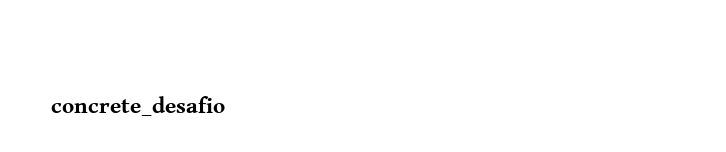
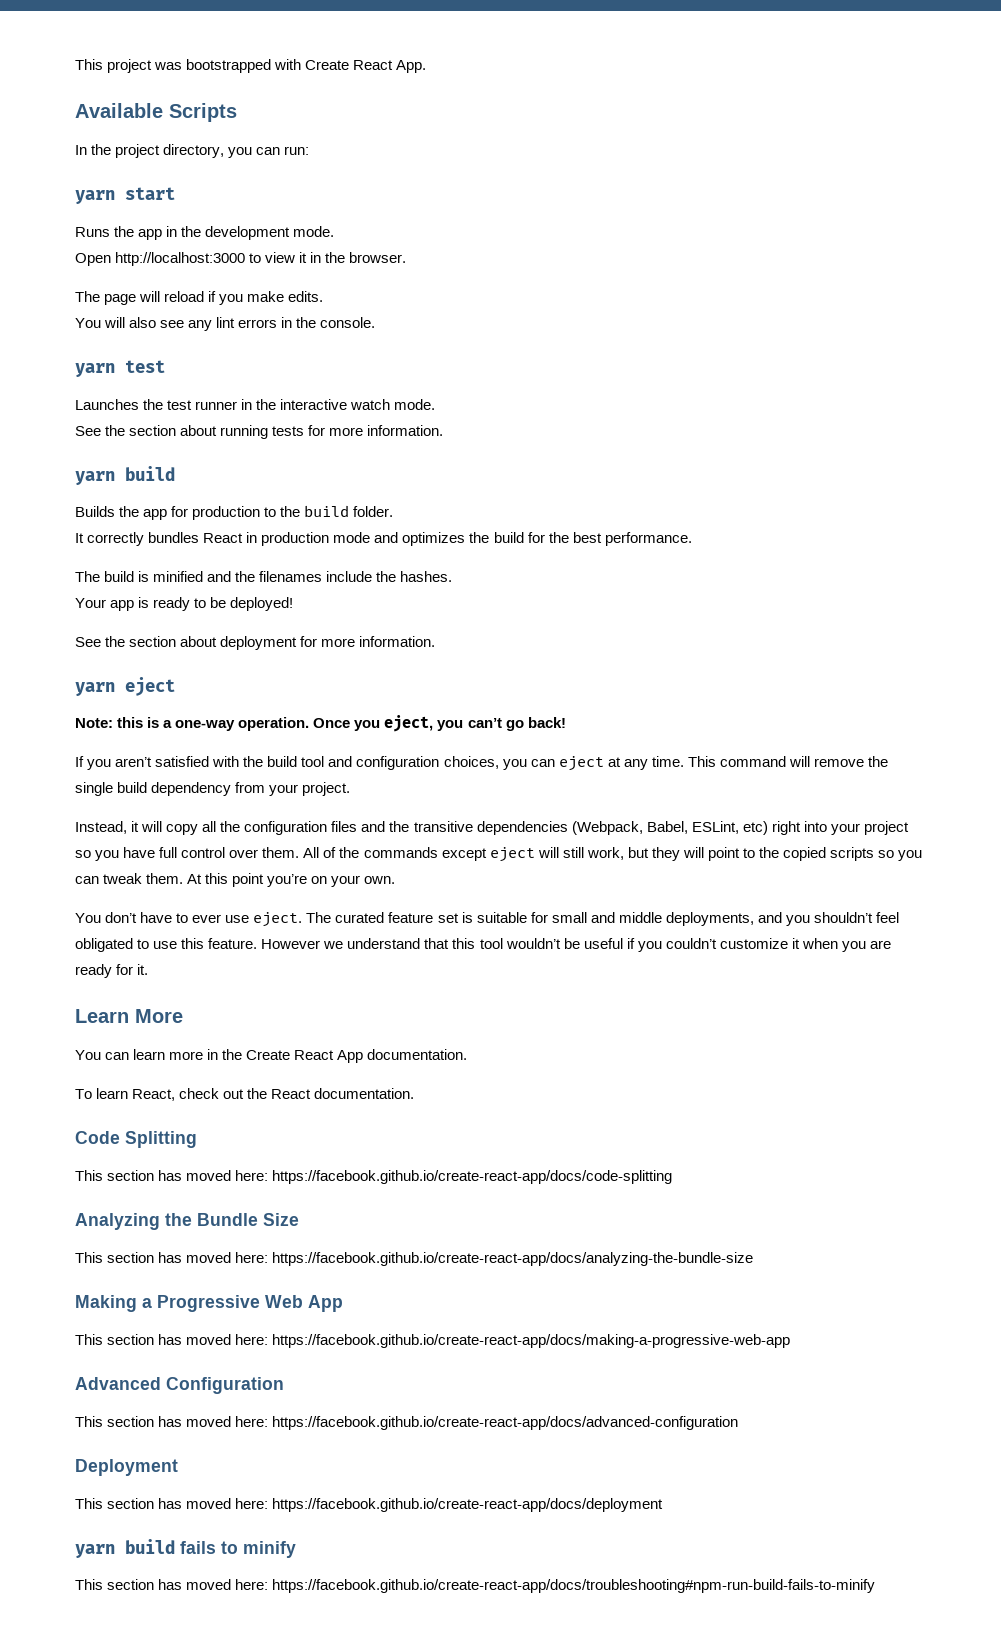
[51,96,225,116] concrete_desafio -> [75,59,427,73] [75,103,237,122] [75,144,310,158] [75,187,175,204] [75,226,335,240] [75,252,407,266] [75,291,324,305] [75,317,376,331] [75,360,165,377] [75,399,436,410] [75,425,444,439] [75,466,175,485] [75,505,394,520] [75,532,692,546] [75,571,453,582] [75,597,294,611] [75,636,436,650] [75,677,175,696] [75,715,566,732] [75,756,889,771] [75,782,351,796] [75,821,909,835] [75,847,923,862] [75,873,396,887] [75,912,900,927] [75,938,892,952] [75,964,149,978] [75,1009,183,1023] [75,1049,468,1063] [75,1088,415,1101] [75,1131,197,1148] [75,1170,673,1184] [75,1213,299,1230] [75,1252,754,1266] [75,1295,343,1312] [75,1334,791,1348] [75,1377,284,1394] [75,1416,739,1430] [75,1459,178,1476] [75,1498,664,1512] [75,1539,296,1558] [75,1579,876,1593] This project was bootstrapped with Create React App. // Available Scripts // In the project directory, you can run: // yarn start // Runs the app in the development mode. // Open http://localhost:3000 to view it in the browser. // The page will reload if you make edits. // You will also see any lint errors in the console. // yarn test // Launches the test runner in the interactive watch mode. // See the section about running tests for more information. // yarn build // Builds the app for production to the build folder. // It correctly bundles React in production mode and optimizes the build for the best performance. // The build is minified and the filenames include the hashes. // Your app is ready to be deployed! // See the section about deployment for more information. // yarn eject // Note: this is a one-way operation. Once you eject, you can’t go back! // If you aren’t satisfied with the build tool and configuration choices, you can eject at any time. This command will remove the single build dependency from your project. // Instead, it will copy all the configuration files and the transitive dependencies (Webpack, Babel, ESLint, etc) right into your project so you have full control over them. All of the commands except eject will still work, but they will point to the copied scripts so you can tweak them. At this point you’re on your own. // You don’t have to ever use eject. The curated feature set is suitable for small and middle deployments, and you shouldn’t feel obligated to use this feature. However we understand that this tool wouldn’t be useful if you couldn’t customize it when you are ready for it. // Learn More // You can learn more in the Create React App documentation. // To learn React, check out the React documentation. // Code Splitting // This section has moved here: https://facebook.github.io/create-react-app/docs/code-splitting // Analyzing the Bundle Size // This section has moved here: https://facebook.github.io/create-react-app/docs/analyzing-the-bundle-size // Making a Progressive Web App // This section has moved here: https://facebook.github.io/create-react-app/docs/making-a-progressive-web-app // Advanced Configuration // This section has moved here: https://facebook.github.io/create-react-app/docs/advanced-configuration // Deployment // This section has moved here: https://facebook.github.io/create-react-app/docs/deployment // yarn build fails to minify // This section has moved here: https://facebook.github.io/create-react-app/docs/troubleshooting#npm-run-build-fails-to-minify

